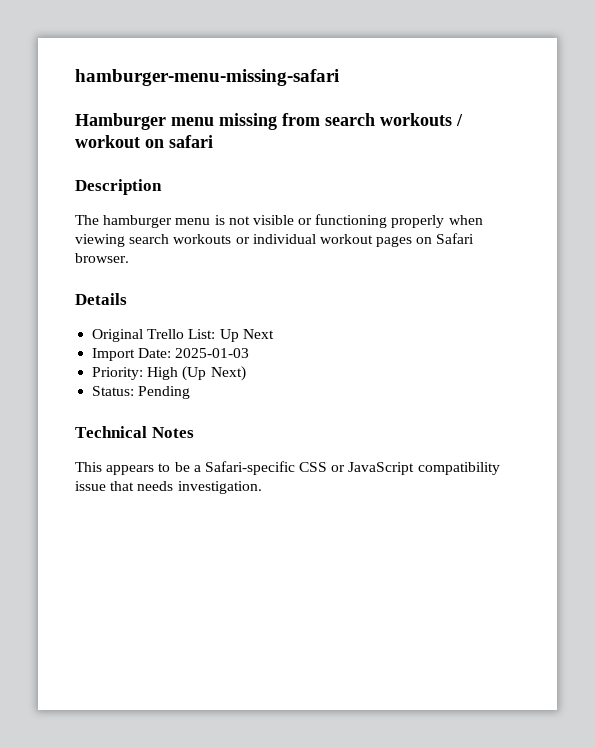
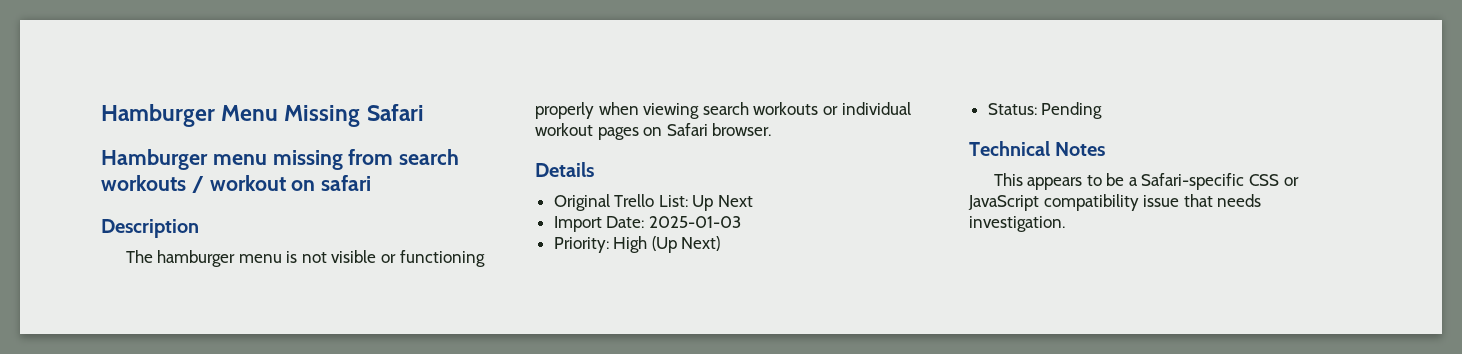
[75,69,339,86] hamburger-menu-missing-safari -> [101,104,424,127] Hamburger Menu Missing Safari

